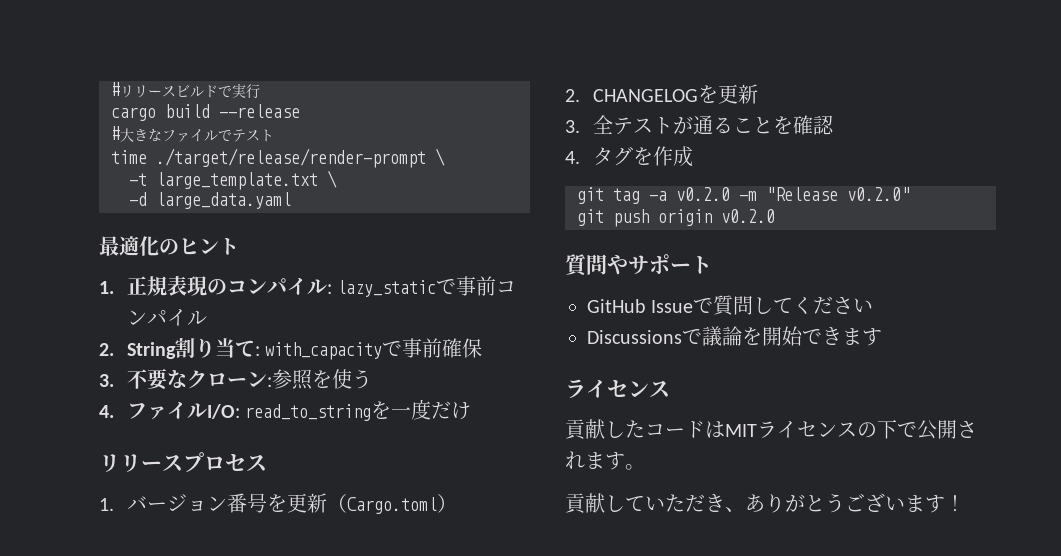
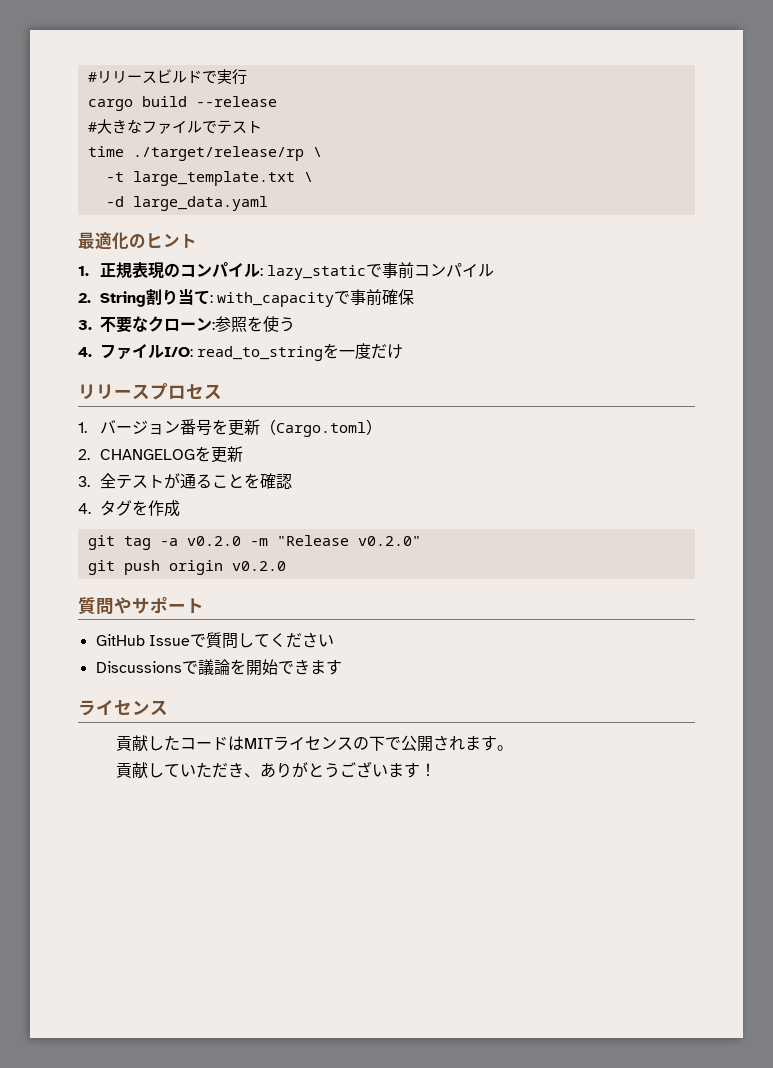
[156,148,426,168] ./target/release/render-prompt -> [132,146,304,161] ./target/release/rp

